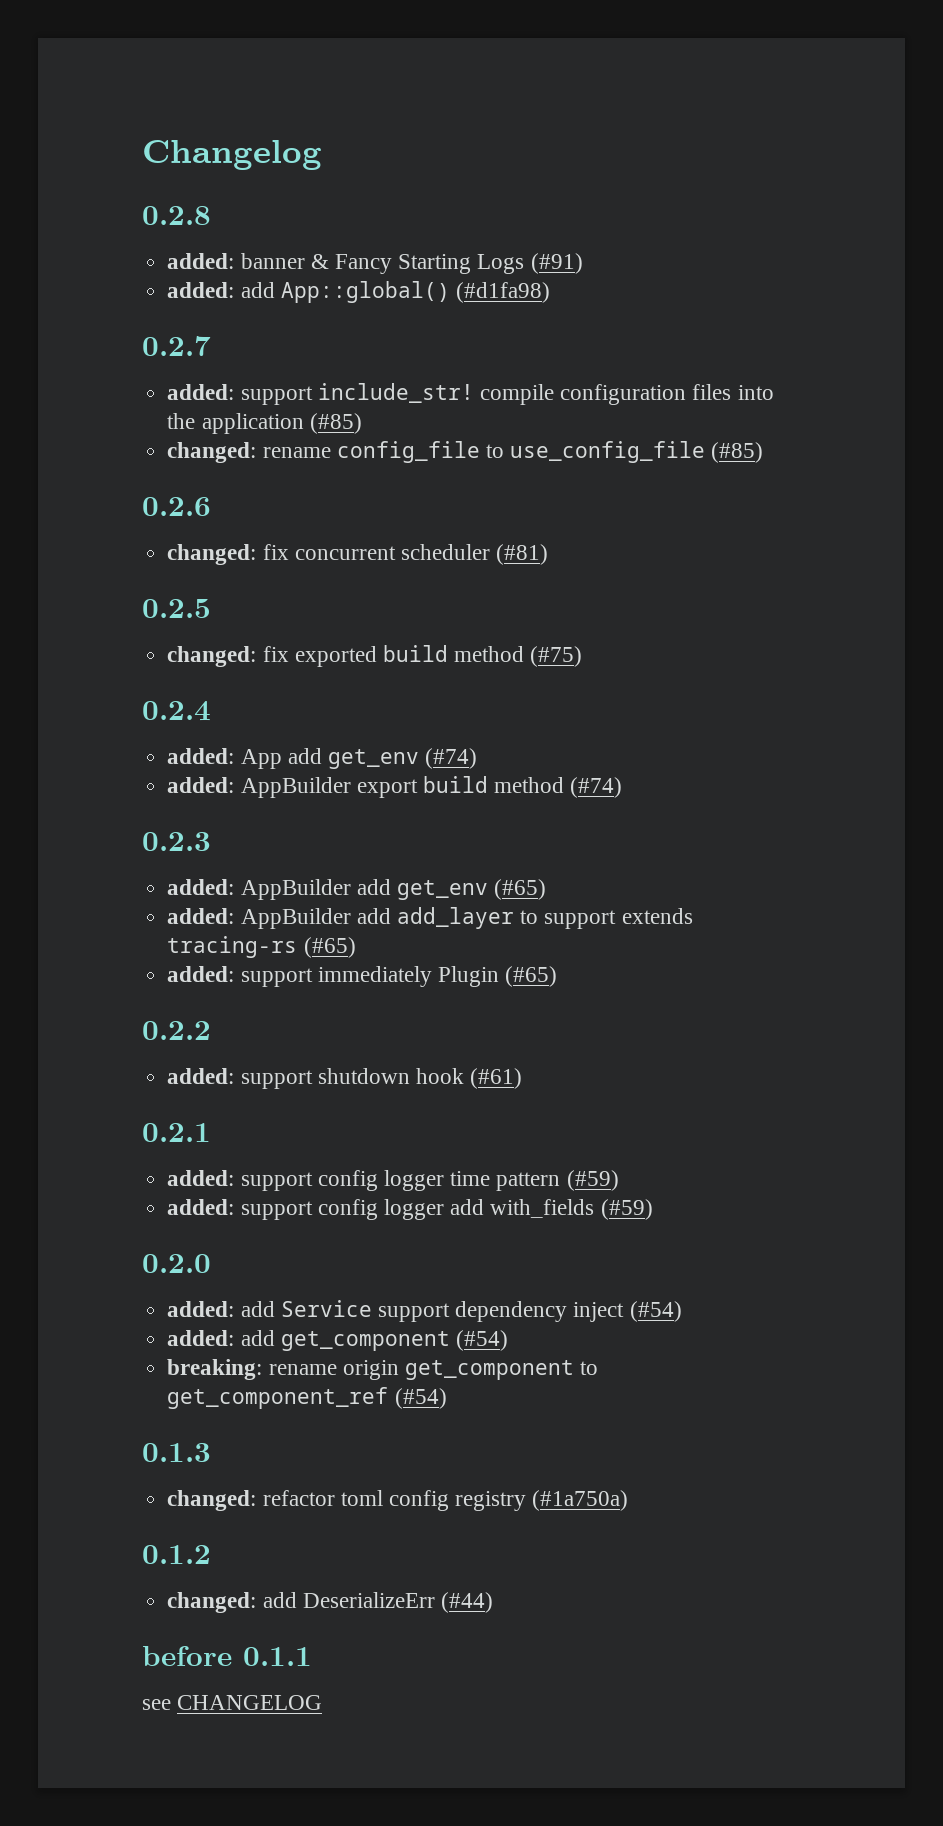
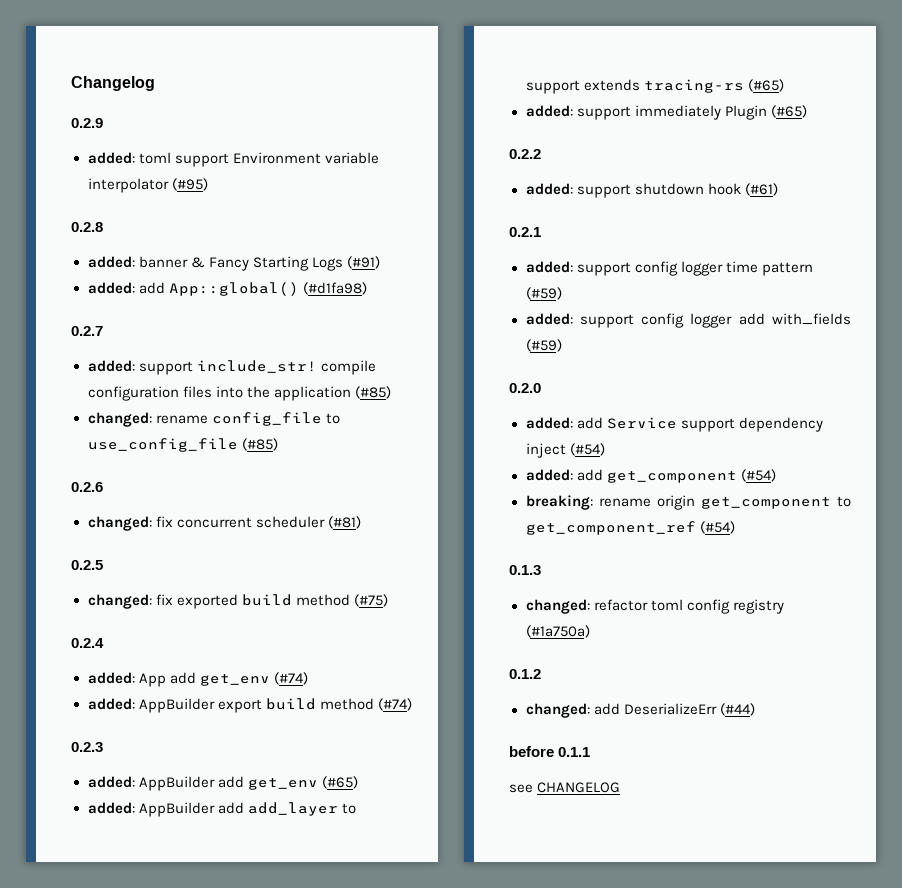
(322, 155) none -> [71,118,103,128] [87,152,379,167] [87,178,208,193] // 0.2.9 // added: toml support Environment variable interpolator (#95)

